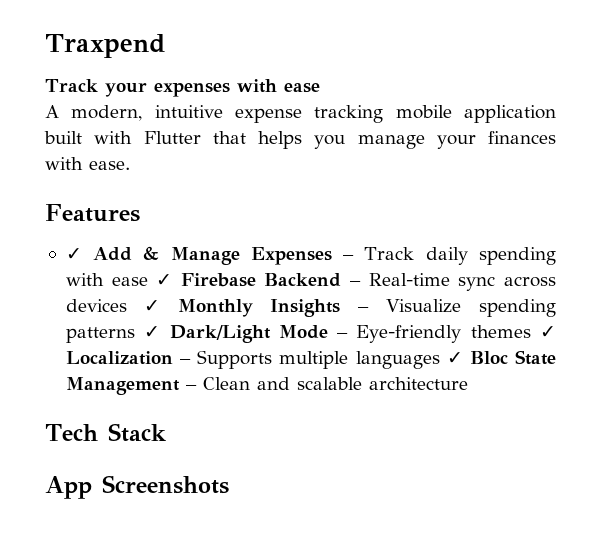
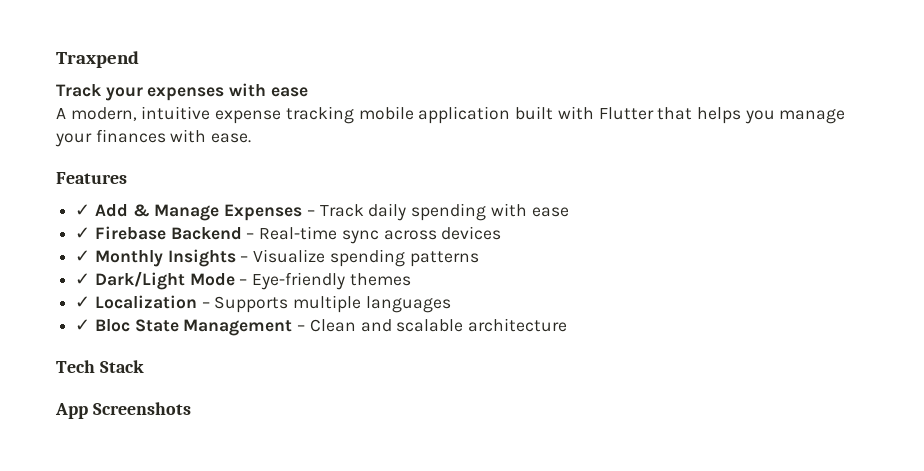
(148, 281) none -> (569, 212) //
(127, 305) none -> (502, 233) //
(135, 335) none -> (479, 259) //
(531, 331) none -> (411, 279) //
(440, 360) none -> (451, 304) //

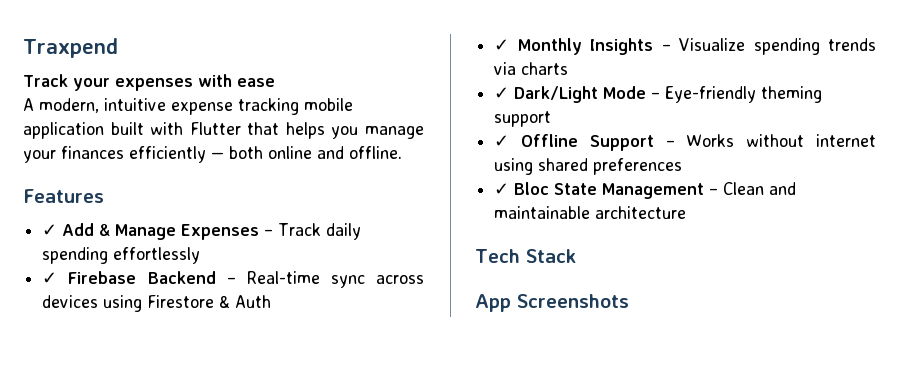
[170,129,252,143] with ease. -> [129,146,402,163] efficiently — both online and offline.
[490,203,569,217] with ease -> [113,247,201,264] effortlessly
(502, 233) none -> [103,295,272,312] using Firestore & Auth
[409,251,479,267] patterns -> [828,38,876,51] [494,62,569,75] trends via charts
[349,273,411,286] [75,295,451,313] themes // ✓ Localization – Supports multiple languages -> [761,86,823,103] [494,111,552,127] [494,134,876,151] [494,158,683,175] theming support // ✓ Offline Support – Works without internet using shared preferences
[396,319,464,332] scalable -> [494,206,591,219] maintainable

